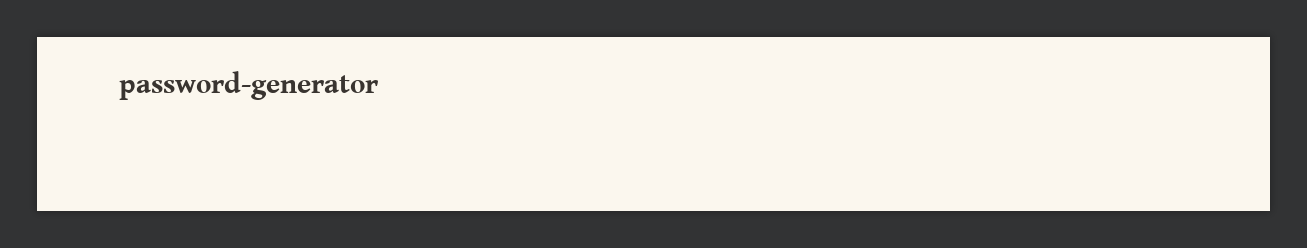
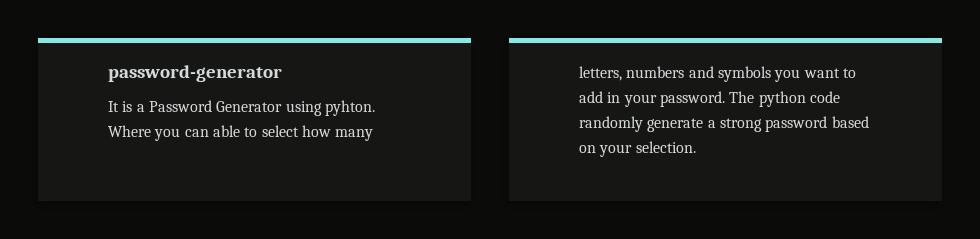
(378, 85) none -> [108,100,375,116] [108,125,374,141] [579,66,856,82] [579,91,840,107] [579,116,869,132] [579,141,696,157] // It is a Password Generator using pyhton. Where you can able to select how many letters, numbers and symbols you want to add in your password. The python code randomly generate a strong password based on your selection.

